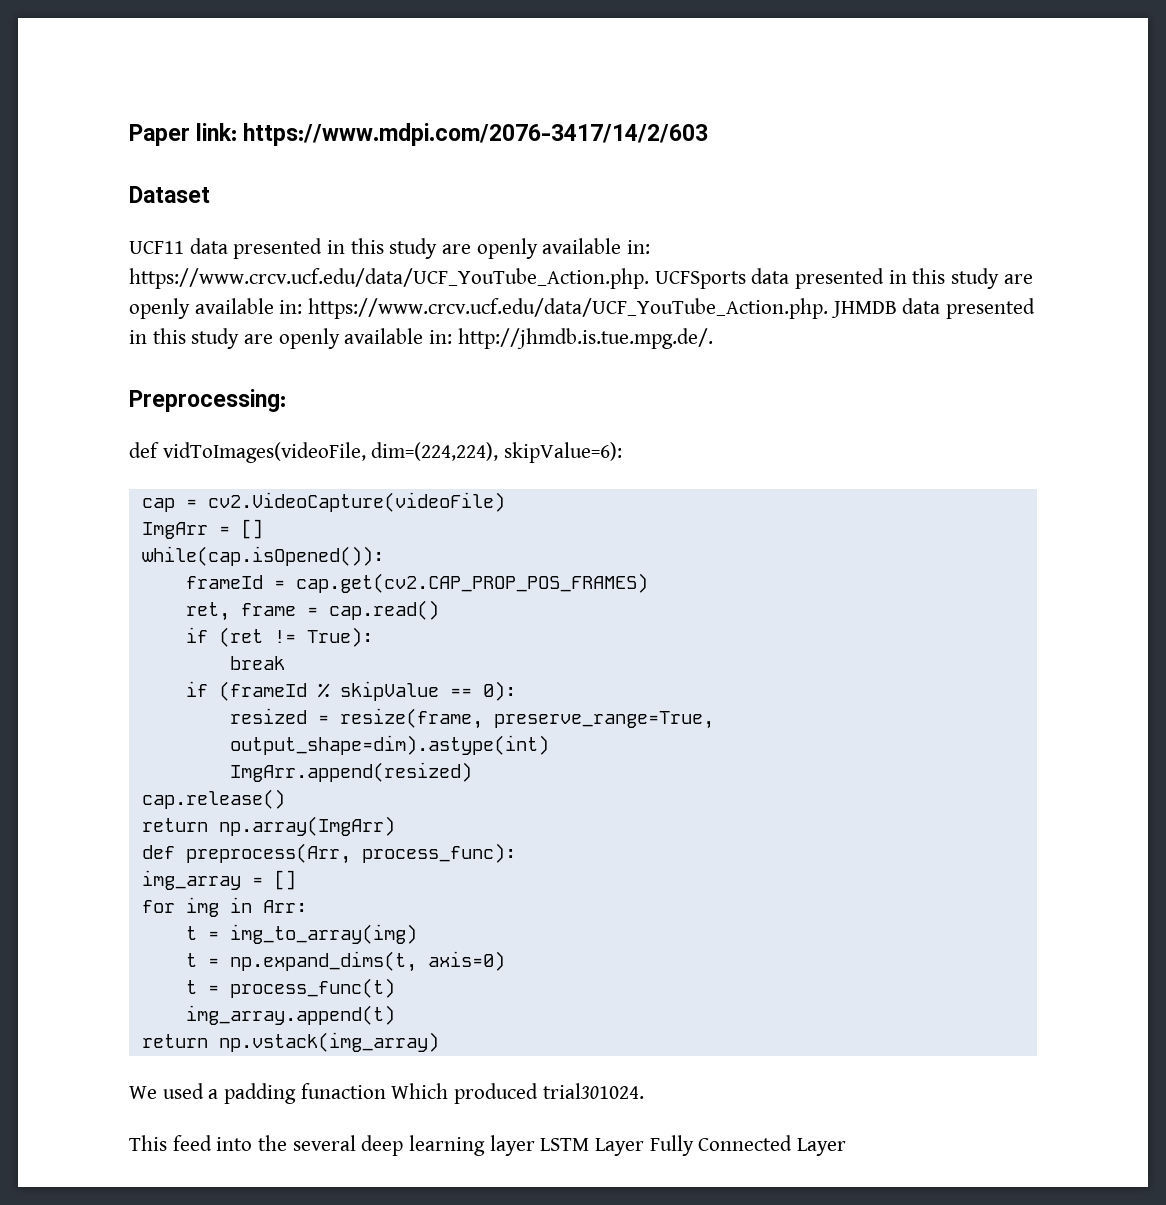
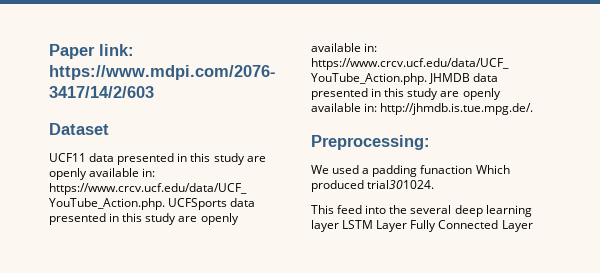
[129,442,623,463] [141,492,505,512] [141,519,263,539] [141,546,384,566] [185,573,648,593] [185,600,439,621] [185,627,373,647] [229,656,285,670] [185,681,516,701] [229,708,714,729] [229,735,549,755] [229,762,472,782] [141,789,285,809] [141,816,395,836] [141,843,516,864] [141,870,296,890] [141,897,307,917] [185,924,417,944] [185,951,505,972] [185,978,395,998] [185,1005,395,1025] [141,1032,439,1052] // def vidToImages(videoFile, dim=(224,224), skipValue=6): // cap = cv2.VideoCapture(videoFile) // ImgArr = [] // while(cap.isOpened()): // frameId = cap.get(cv2.CAP_PROP_POS_FRAMES) // ret, frame = cap.read() // if (ret != True): // break // if (frameId % skipValue == 0): // resized = resize(frame, preserve_range=True, output_shape=dim).astype(int) // ImgArr.append(resized) // cap.release() // return np.array(ImgArr) // def preprocess(Arr, process_func): // img_array = [] // for img in Arr: // t = img_to_array(img) // t = np.expand_dims(t, axis=0) // t = process_func(t) // img_array.append(t) // return np.vstack(img_array) -> (430, 142) none

